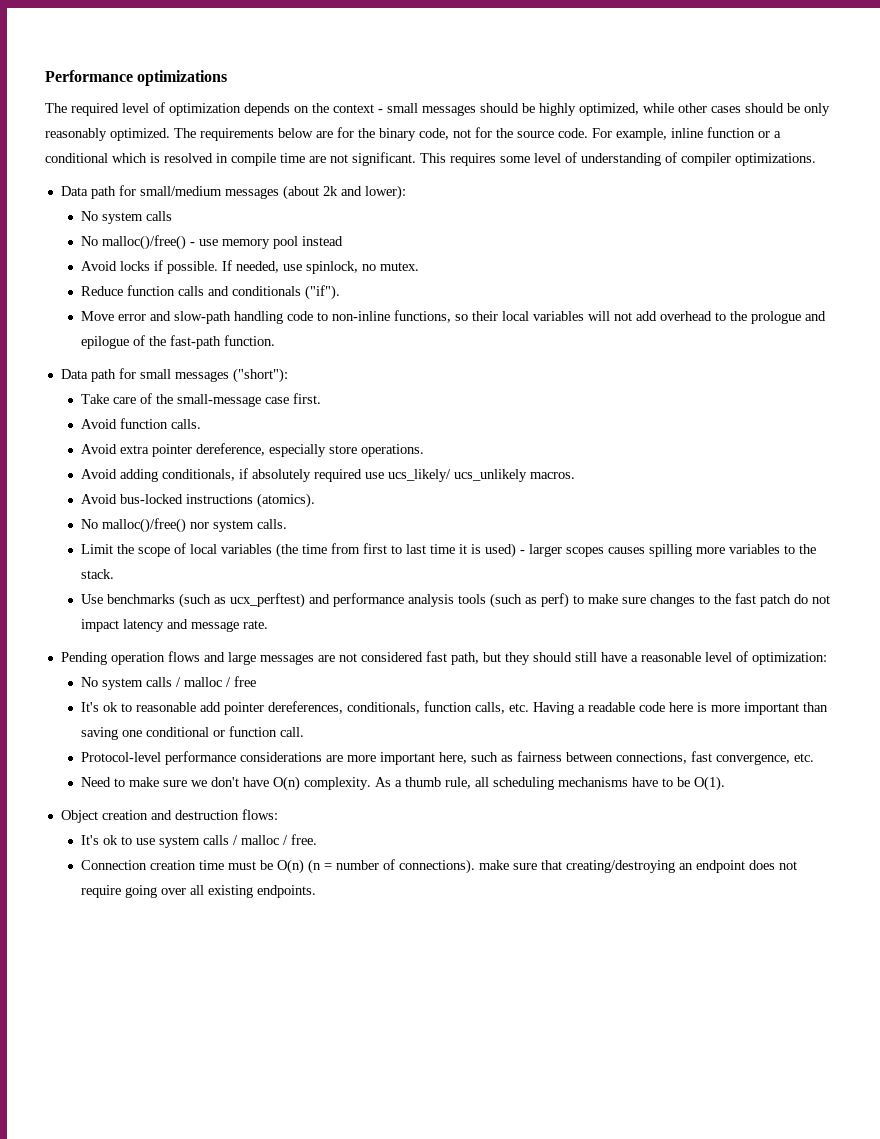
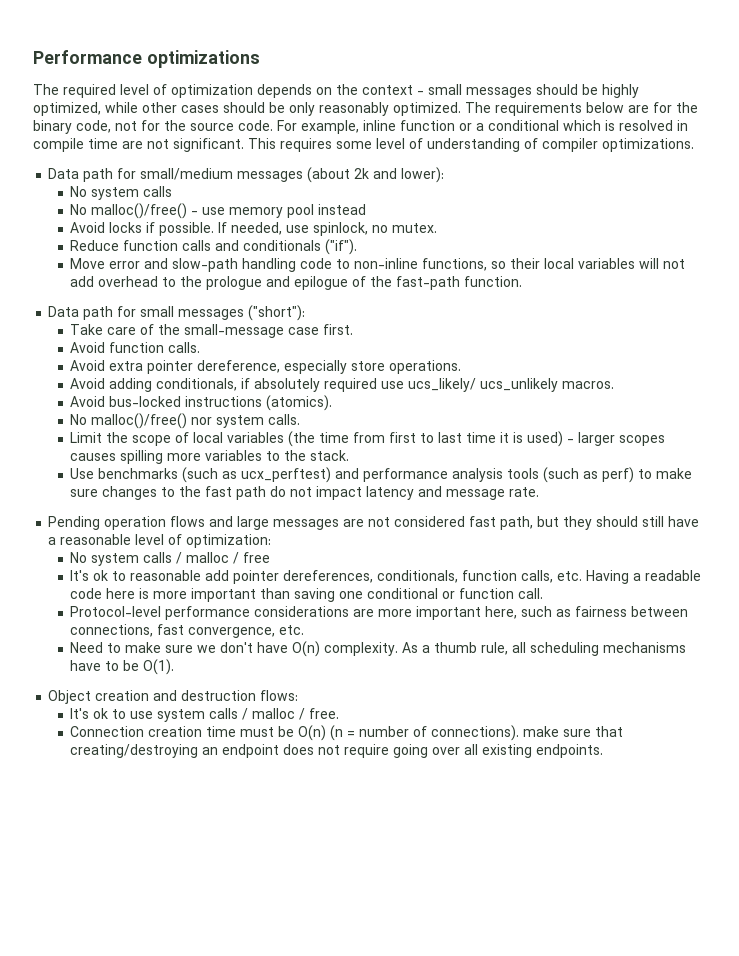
[760,594,792,607] patch -> [236,486,267,500] path

